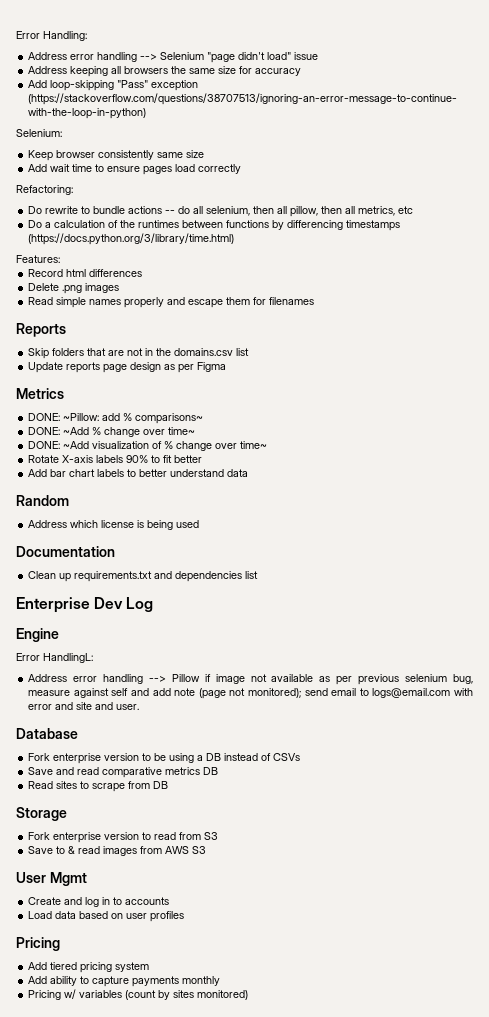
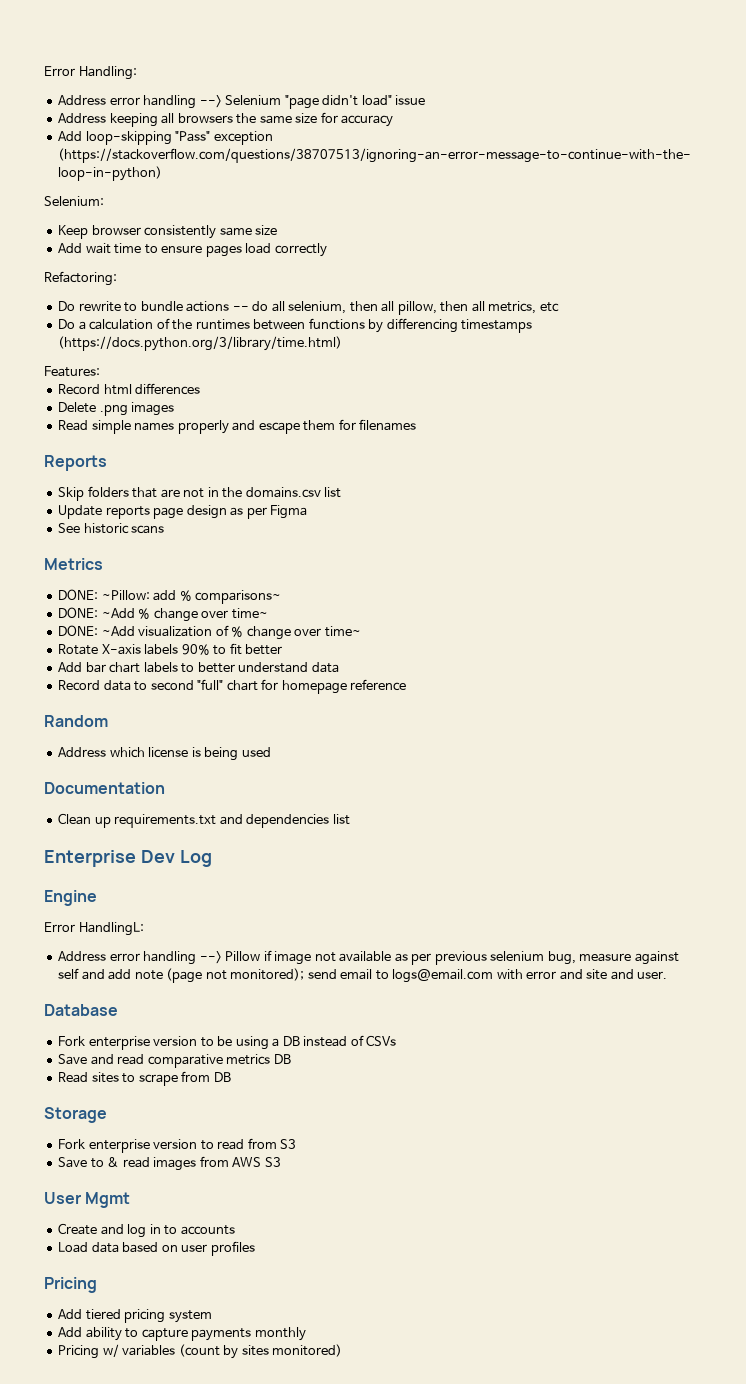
(227, 367) none -> [58,523,165,534] // See historic scans
(249, 473) none -> [58,679,407,694] // Record data to second "full" chart for homepage reference

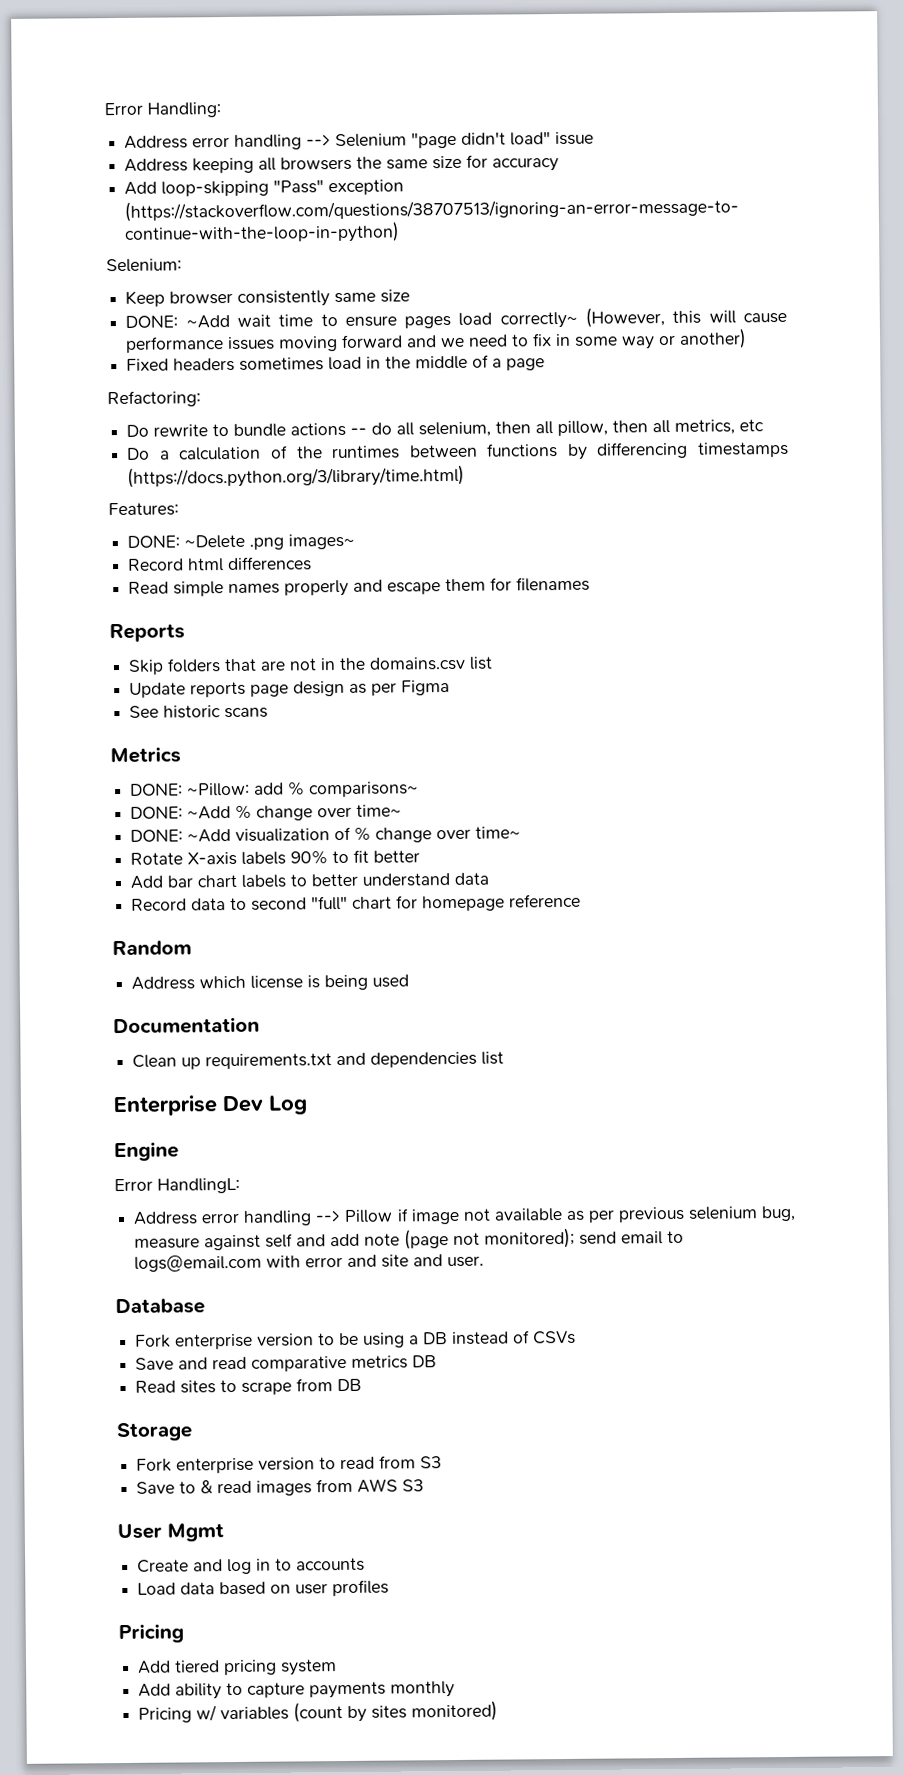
[58,243,83,253] Add -> [125,314,230,329] DONE: ~Add
[274,243,327,257] correctly -> [499,307,787,329] [125,328,748,353] [126,354,546,372] correctly~ (However, this will cause performance issues moving forward and we need to fix in some way or another) // Fixed headers sometimes load in the middle of a page
(100, 371) none -> [127,533,356,550] // DONE: ~Delete .png images~
[58,402,175,416] // Delete .png images -> (313, 564) none

